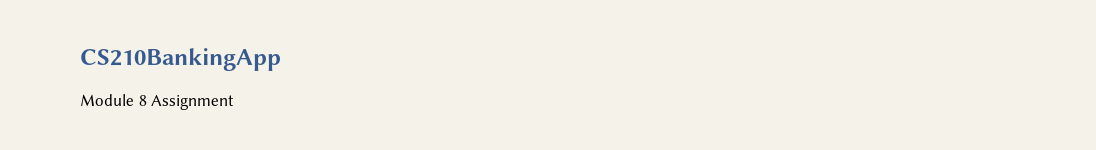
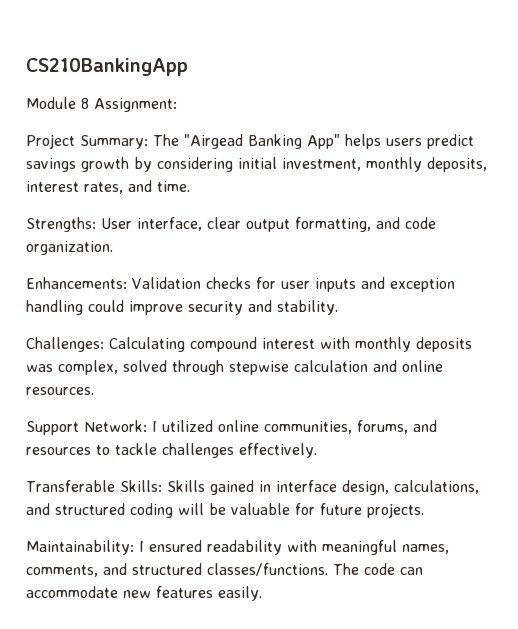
[151,95,235,110] Assignment -> [94,98,177,112] [26,134,474,149] [26,157,487,172] [26,180,190,194] [26,217,436,232] [26,241,113,255] [26,277,455,292] [26,300,338,315] [26,337,472,352] [26,360,443,375] [26,387,94,395] [26,420,437,435] [26,443,317,458] [26,480,479,495] [26,503,424,518] [26,540,449,555] [26,563,423,577] [26,586,262,601] Assignment: // Project Summary: The "Airgead Banking App" helps users predict savings growth by considering initial investment, monthly deposits, interest rates, and time. // Strengths: User interface, clear output formatting, and code organization. // Enhancements: Validation checks for user inputs and exception handling could improve security and stability. // Challenges: Calculating compound interest with monthly deposits was complex, solved through stepwise calculation and online resources. // Support Network: I utilized online communities, forums, and resources to tackle challenges effectively. // Transferable Skills: Skills gained in interface design, calculations, and structured coding will be valuable for future projects. // Maintainability: I ensured readability with meaningful names, comments, and structured classes/functions. The code can accommodate new features easily.

